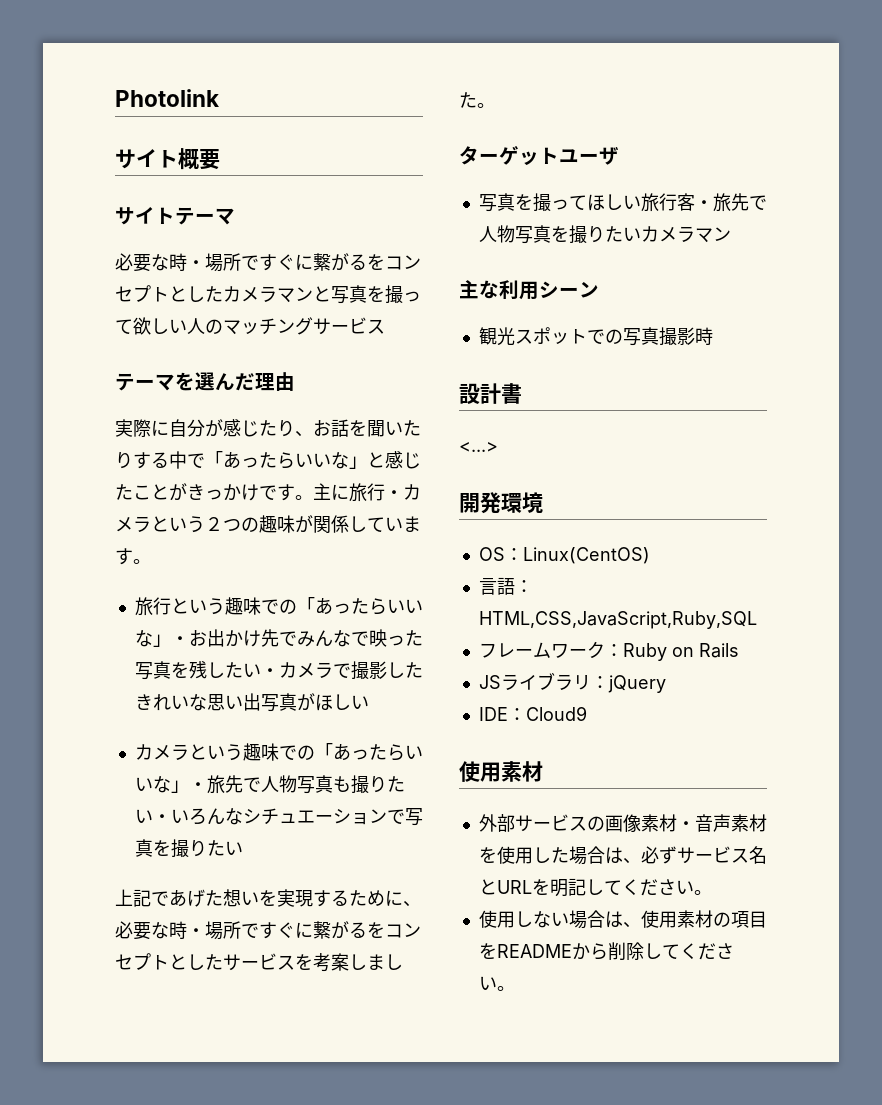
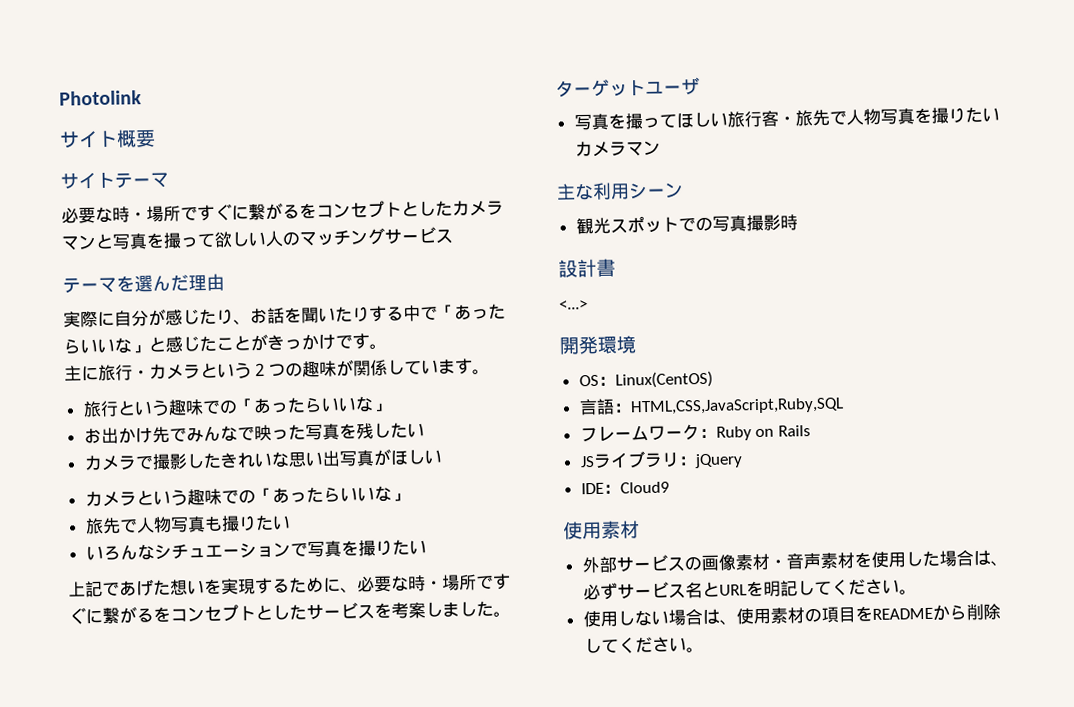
(313, 497) none -> (387, 346) //
[170,636,189,645] ・ -> (391, 407) //
[260,668,279,677] ・ -> (425, 430) //
[188,782,207,791] ・ -> (409, 497) //
[152,814,171,823] ・ -> (291, 522) //

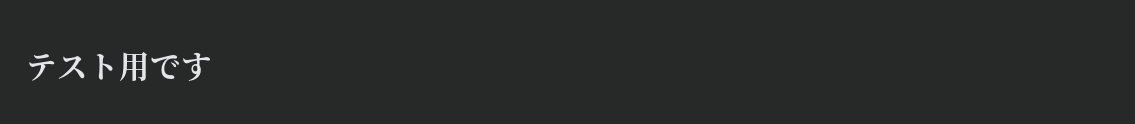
[59,90,142,106] [59,129,156,149] [60,171,169,189] [61,200,504,224] [61,226,453,251] [62,273,225,294] [63,303,506,328] [63,333,387,354] [64,358,490,382] [82,395,391,418] [83,422,425,444] [83,448,442,471] [84,485,409,507] [84,514,291,535] [85,539,427,561] [68,573,511,598] [68,600,511,625] [555,77,700,98] [573,106,1000,131] [574,140,661,157] [556,182,684,201] [575,214,798,235] [558,258,616,278] [559,300,588,310] [559,335,637,355] [578,370,713,389] [578,397,844,416] [579,424,811,443] [579,451,743,469] [580,481,670,495] [563,520,640,540] [581,549,1008,574] [582,578,917,601] [582,603,1001,628] [583,636,704,654] Photolink // サイト概要 // サイトテーマ // 必要な時・場所ですぐに繋がるをコンセプトとしたカメラマンと写真を撮って欲しい人のマッチングサービス // テーマを選んだ理由 // 実際に自分が感じたり、お話を聞いたりする中で「あったらいいな」と感じたことがきっかけです。 // 主に旅行・カメラという２つの趣味が関係しています。 // 旅行という趣味での「あったらいいな」 // お出かけ先でみんなで映った写真を残したい // カメラで撮影したきれいな思い出写真がほしい // カメラという趣味での「あったらいいな」 // 旅先で人物写真も撮りたい // いろんなシチュエーションで写真を撮りたい // 上記であげた想いを実現するために、必要な時・場所ですぐに繋がるをコンセプトとしたサービスを考案しました。 // ターゲットユーザ // 写真を撮ってほしい旅行客・旅先で人物写真を撮りたいカメラマン // 主な利用シーン // 観光スポットでの写真撮影時 // 設計書 // <...> // 開発環境 // OS：Linux(CentOS) // 言語：HTML,CSS,JavaScript,Ruby,SQL // フレームワーク：Ruby on Rails // JSライブラリ：jQuery // IDE：Cloud9 // 使用素材 // 外部サービスの画像素材・音声素材を使用した場合は、必ずサービス名とURLを明記してください。 // 使用しない場合は、使用素材の項目をREADMEから削除してください。 -> [26,51,212,82] テスト用です

